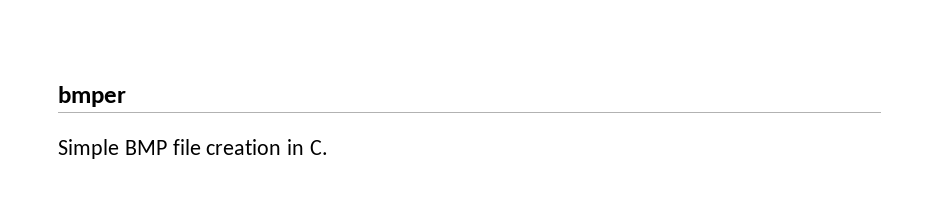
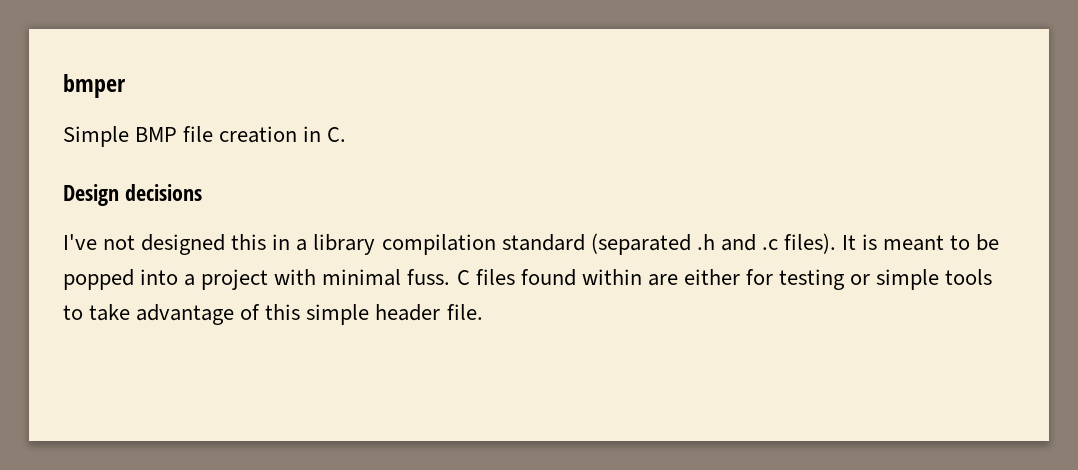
(329, 147) none -> [63,184,202,206] [63,233,1000,255] [63,269,993,290] [63,304,483,325] // Design decisions // I've not designed this in a library compilation standard (separated .h and .c files). It is meant to be popped into a project with minimal fuss. C files found within are either for testing or simple tools to take advantage of this simple header file.

